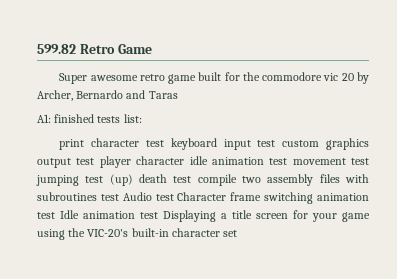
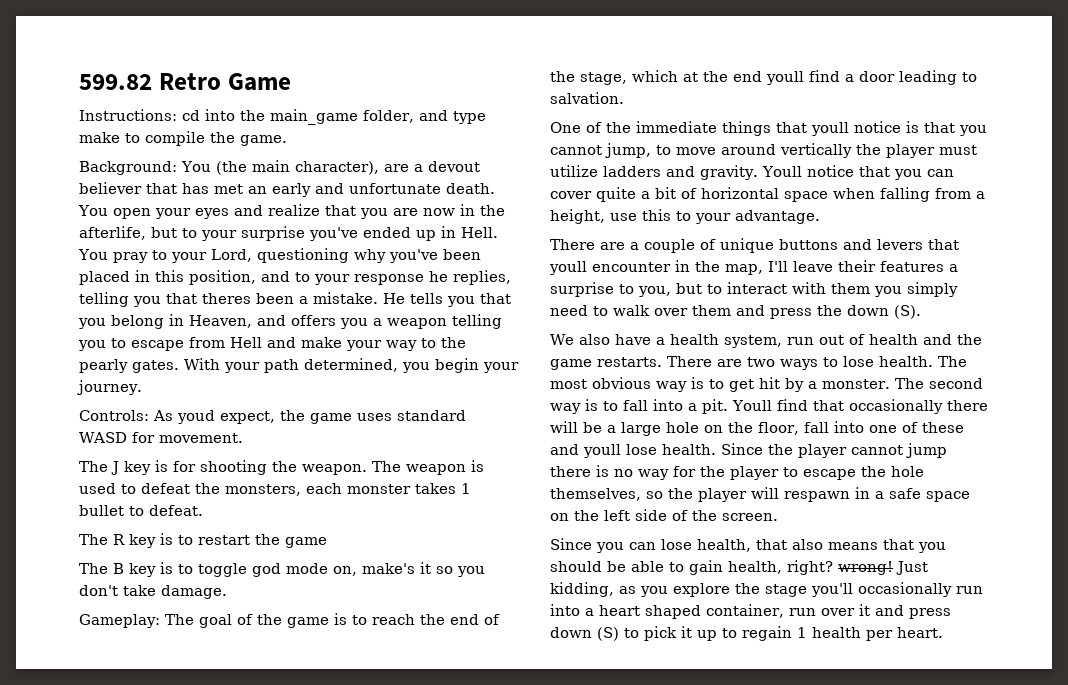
[59,72,369,84] [37,90,178,101] [37,114,142,123] [59,138,369,150] [37,156,369,168] [36,174,369,186] [37,192,369,204] [37,210,370,222] [37,228,238,240] Super awesome retro game built for the commodore vic 20 by Archer, Bernardo and Taras // A1: finished tests list: // print character test keyboard input test custom graphics output test player character idle animation test movement test jumping test (up) death test compile two assembly files with subroutines test Audio test Character frame switching animation test Idle animation test Displaying a title screen for your game using the VIC-20's built-in character set -> [79,109,486,125] [79,131,287,146] [79,160,480,175] [79,182,495,197] [78,204,505,219] [79,226,498,241] [78,248,481,263] [79,270,511,285] [79,292,511,307] [78,314,502,329] [78,337,466,351] [79,358,519,373] [77,380,142,395] [79,410,466,424] [79,432,243,443] [79,460,484,475] [79,483,471,496] [79,505,203,516] [79,533,327,548] [79,562,485,577] [79,585,227,599] [79,613,500,628] [550,70,977,85] [550,92,624,104] [550,121,987,136] [550,143,977,158] [550,165,954,180] [550,187,985,202] [550,209,820,224] [550,238,959,253] [549,260,958,275] [550,282,958,297] [550,305,921,319] [550,334,982,348] [550,356,967,370] [550,377,983,392] [550,399,988,414] [550,421,964,436] [550,443,947,458] [550,465,924,480] [550,487,970,502] [550,509,778,521] [550,538,946,553] [550,560,928,575] [550,582,983,597] [550,604,951,619] [550,626,943,641] Instructions: cd into the main_game folder, and type make to compile the game. // Background: You (the main character), are a devout believer that has met an early and unfortunate death. You open your eyes and realize that you are now in the afterlife, but to your surprise you've ended up in Hell. You pray to your Lord, questioning why you've been placed in this position, and to your response he replies, telling you that theres been a mistake. He tells you that you belong in Heaven, and offers you a weapon telling you to escape from Hell and make your way to the pearly gates. With your path determined, you begin your journey. // Controls: As youd expect, the game uses standard WASD for movement. // The J key is for shooting the weapon. The weapon is used to defeat the monsters, each monster takes 1 bullet to defeat. // The R key is to restart the game // The B key is to toggle god mode on, make's it so you don't take damage. // Gameplay: The goal of the game is to reach the end of the stage, which at the end youll find a door leading to salvation. // One of the immediate things that youll notice is that you cannot jump, to move around vertically the player must utilize ladders and gravity. Youll notice that you can cover quite a bit of horizontal space when falling from a height, use this to your advantage. // There are a couple of unique buttons and levers that youll encounter in the map, I'll leave their features a surprise to you, but to interact with them you simply need to walk over them and press the down (S). // We also have a health system, run out of health and the game restarts. There are two ways to lose health. The most obvious way is to get hit by a monster. The second way is to fall into a pit. Youll find that occasionally there will be a large hole on the floor, fall into one of these and youll lose health. Since the player cannot jump there is no way for the player to escape the hole themselves, so the player will respawn in a safe space on the left side of the screen. // Since you can lose health, that also means that you should be able to gain health, right? wrong! Just kidding, as you explore the stage you'll occasionally run into a heart shaped container, run over it and press down (S) to pick it up to regain 1 health per heart.

